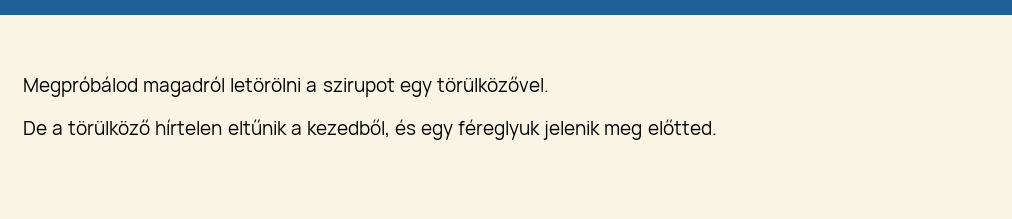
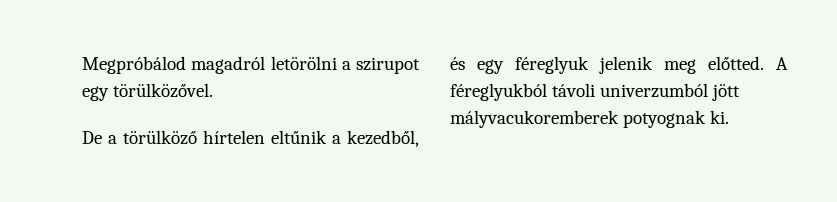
(717, 127) none -> [776,57,788,70] [450,83,741,101] [450,110,730,128] A féreglyukból távoli univerzumból jött mályvacukoremberek potyognak ki.

